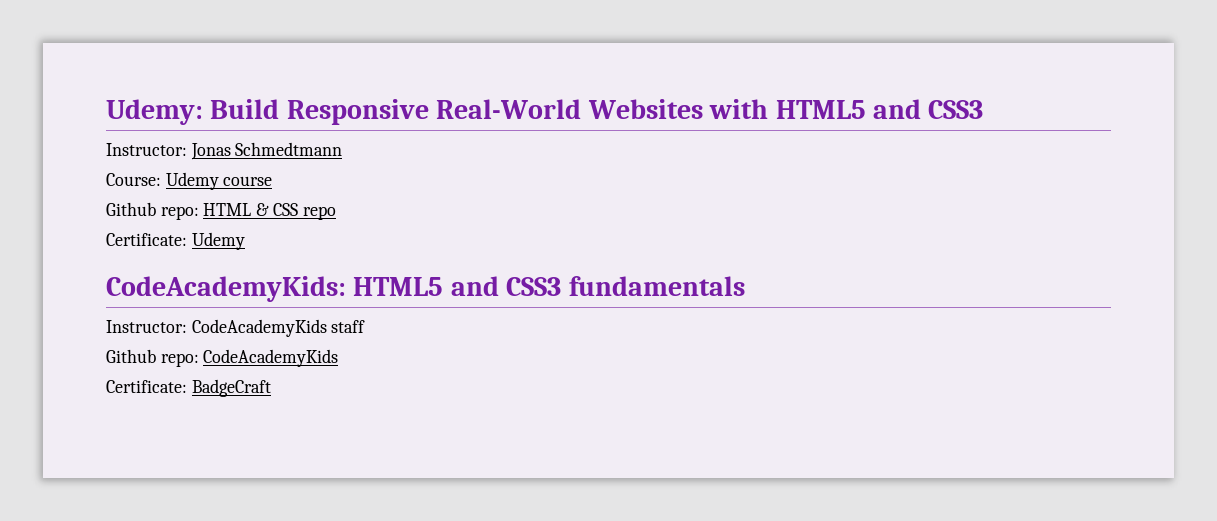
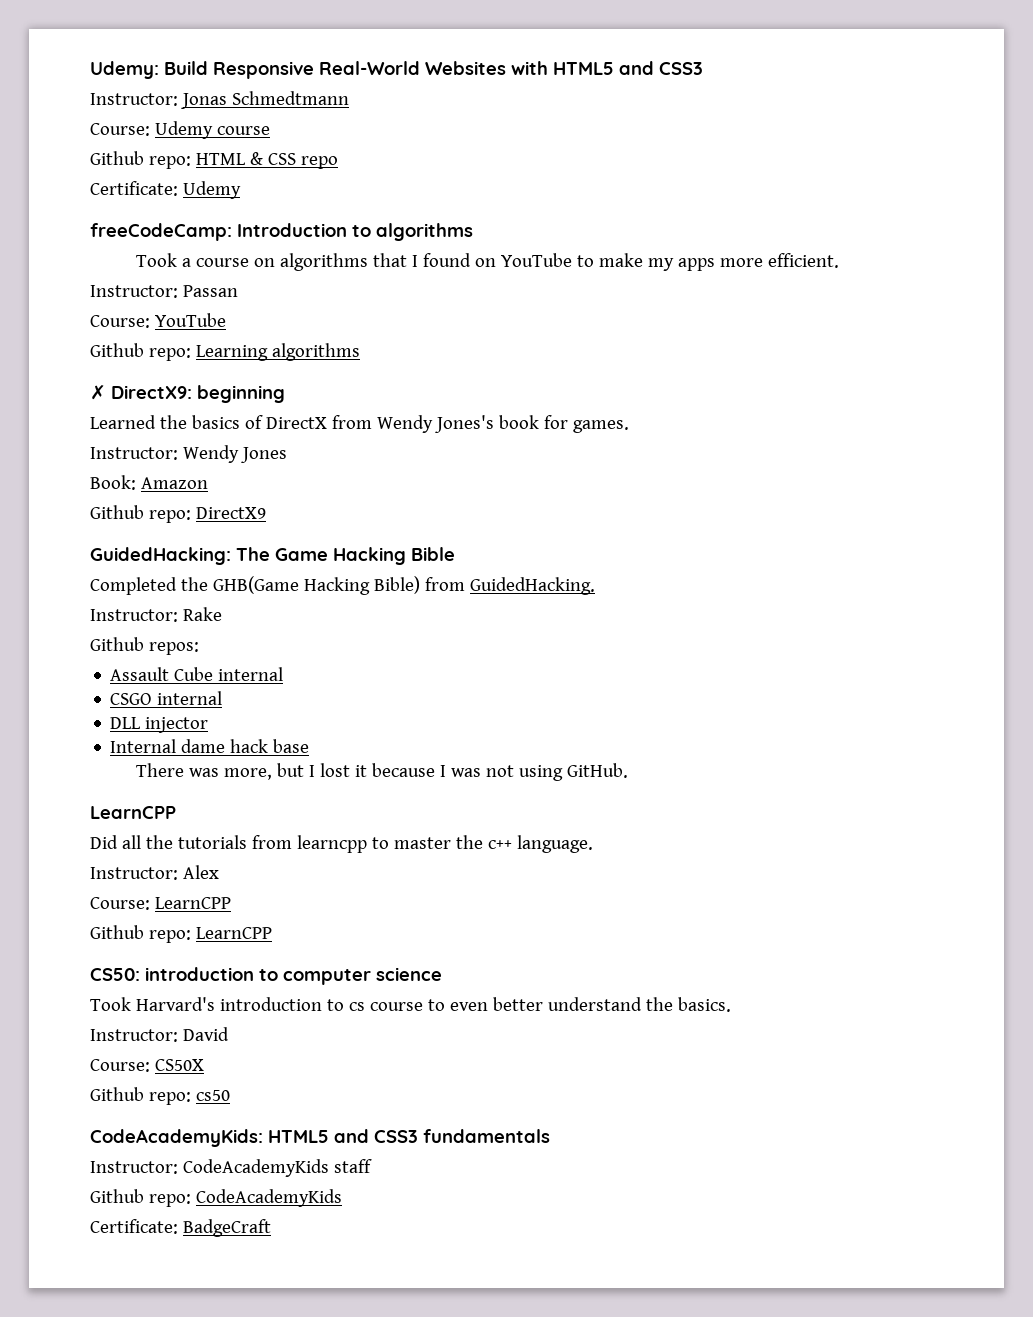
(245, 241) none -> [90,223,473,241] [135,253,839,271] [90,285,238,298] [90,313,226,328] [90,343,360,361] [90,385,285,403] [90,415,629,433] [90,445,287,463] [90,475,208,490] [90,505,266,523] [90,547,455,565] [90,576,595,595] [90,607,222,622] [90,637,199,655] [110,667,284,681] [110,691,223,705] [110,717,209,733] [110,739,310,753] [135,763,628,781] [90,806,176,819] [90,835,593,853] [90,865,219,880] [90,897,231,910] [90,925,272,943] [90,967,442,985] [90,997,731,1012] [90,1027,229,1042] [90,1059,204,1072] [90,1087,230,1105] // freeCodeCamp: Introduction to algorithms // Took a course on algorithms that I found on YouTube to make my apps more efficient. // Instructor: Passan // Course: YouTube // Github repo: Learning algorithms // ✗ DirectX9: beginning // Learned the basics of DirectX from Wendy Jones's book for games. // Instructor: Wendy Jones // Book: Amazon // Github repo: DirectX9 // GuidedHacking: The Game Hacking Bible // Completed the GHB(Game Hacking Bible) from GuidedHacking. // Instructor: Rake // Github repos: // Assault Cube internal // CSGO internal // DLL injector // Internal dame hack base // There was more, but I lost it because I was not using GitHub. // LearnCPP // Did all the tutorials from learncpp to master the c++ language. // Instructor: Alex // Course: LearnCPP // Github repo: LearnCPP // CS50: introduction to computer science // Took Harvard's introduction to cs course to even better understand the basics. // Instructor: David // Course: CS50X // Github repo: cs50

